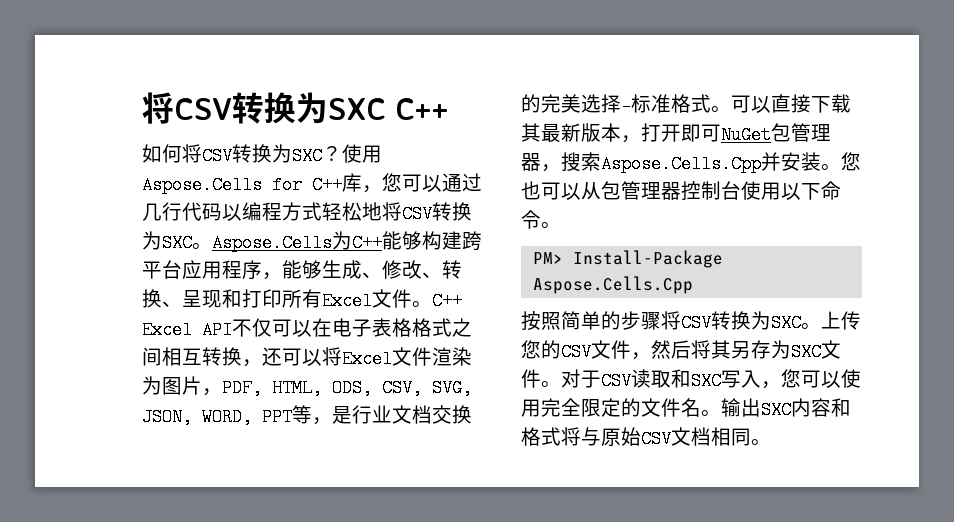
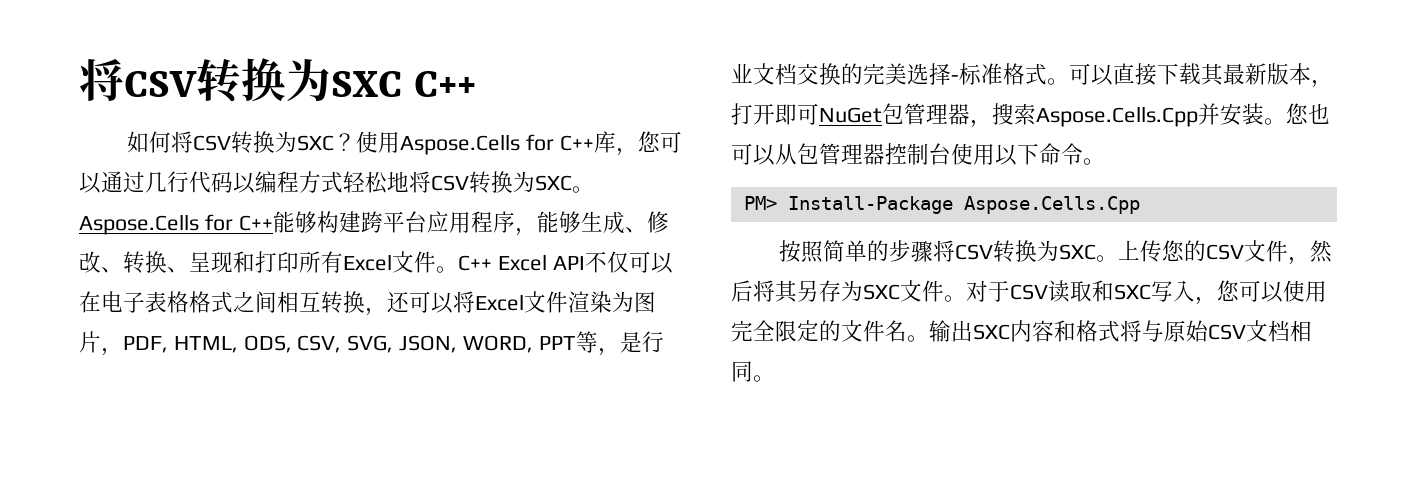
[332,231,352,250] 为 -> [204,214,233,231] for

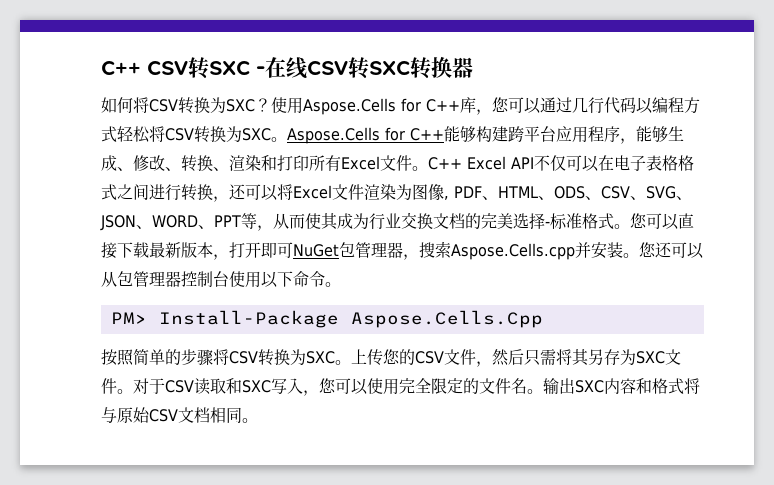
[79,58,477,103] 将CSV转换为SXC C++ -> [101,56,473,79] C++ CSV转SXC -在线CSV转SXC转换器
[387,171,409,192] 地 -> (150, 134) none
[189,252,233,273] 呈现 -> [229,155,261,171] 渲染
[277,291,321,313] 相互 -> [149,184,181,201] 进行
[79,331,664,356] [731,63,841,85] 片，PDF, HTML, ODS, CSV, SVG, JSON, WORD, PPT等，是行业文档交换 -> [428,184,692,201] [100,212,465,231] 像, PDF、HTML、ODS、CSV、SVG、JSON、WORD、PPT等，从而使其成为行业交换文档
(1069, 81) none -> [630,213,647,228] 您
[1201,63,1224,86] 其 -> (149, 250) none
[1036,106,1198,127] Aspose.Cells.Cpp -> [451,243,575,260] Aspose.Cells.cpp
[1308,103,1330,124] 也 -> [655,242,672,258] 还
(753, 291) none -> [523,349,556,366] 只需

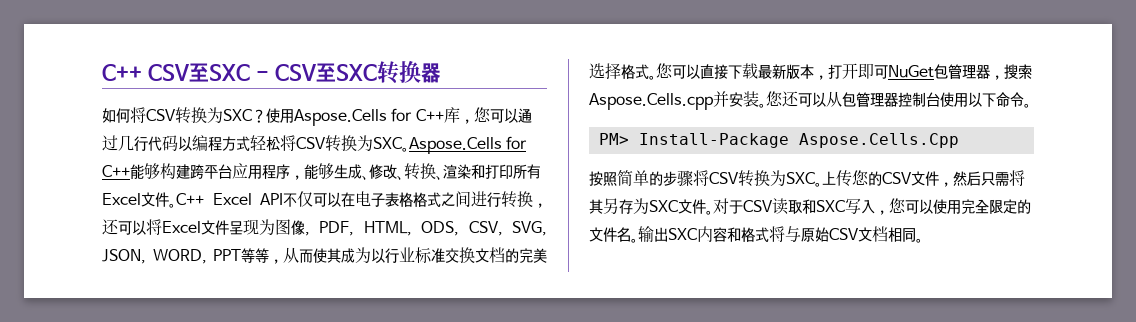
[188,57,209,79] 转 -> [188,63,209,82] 至
[265,57,369,79] 在线CSV转 -> [274,63,336,82] CSV至
[364,184,396,200] 渲染 -> [229,219,259,235] 呈现
[454,186,692,200] [100,215,241,231] PDF、HTML、ODS、CSV、SVG、JSON、WORD、PPT -> [319,221,547,236] [102,248,255,264] PDF, HTML, ODS, CSV, SVG, JSON, WORD, PPT等
[369,213,401,230] 行业 -> [371,247,445,264] 以行业标准
[545,213,582,230] -标准 -> (621, 71) none

